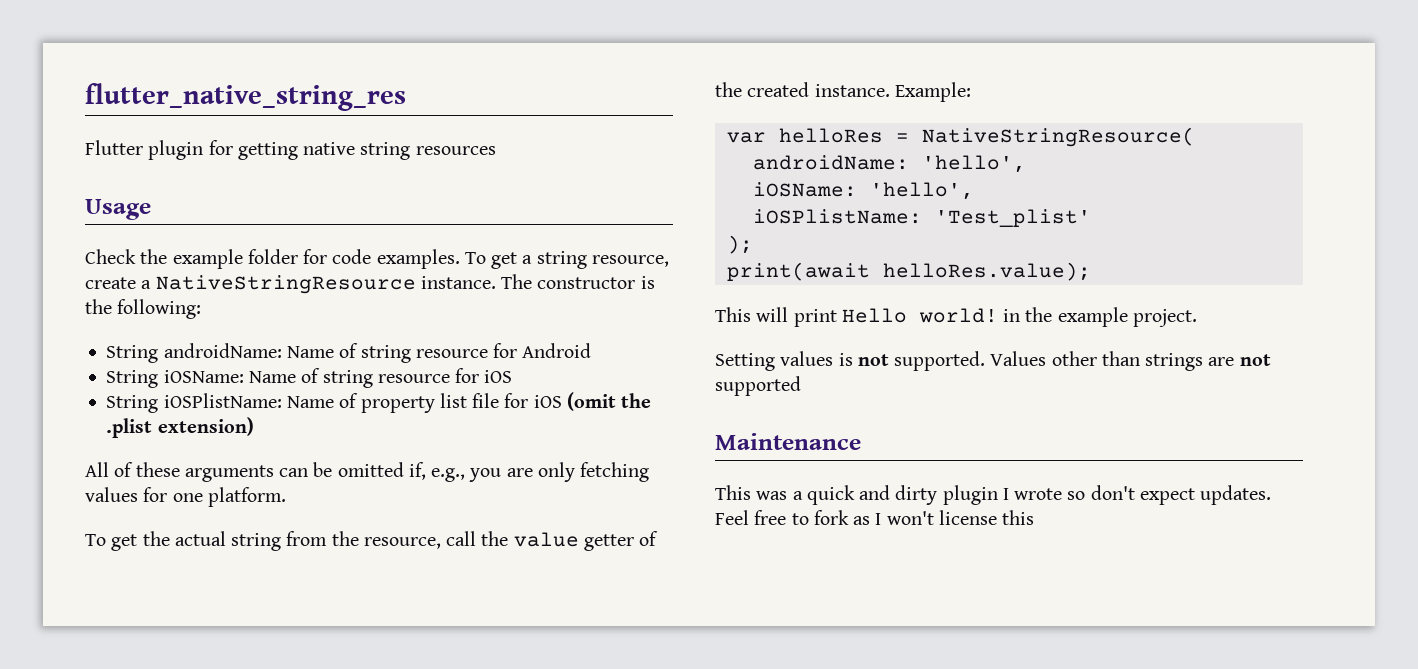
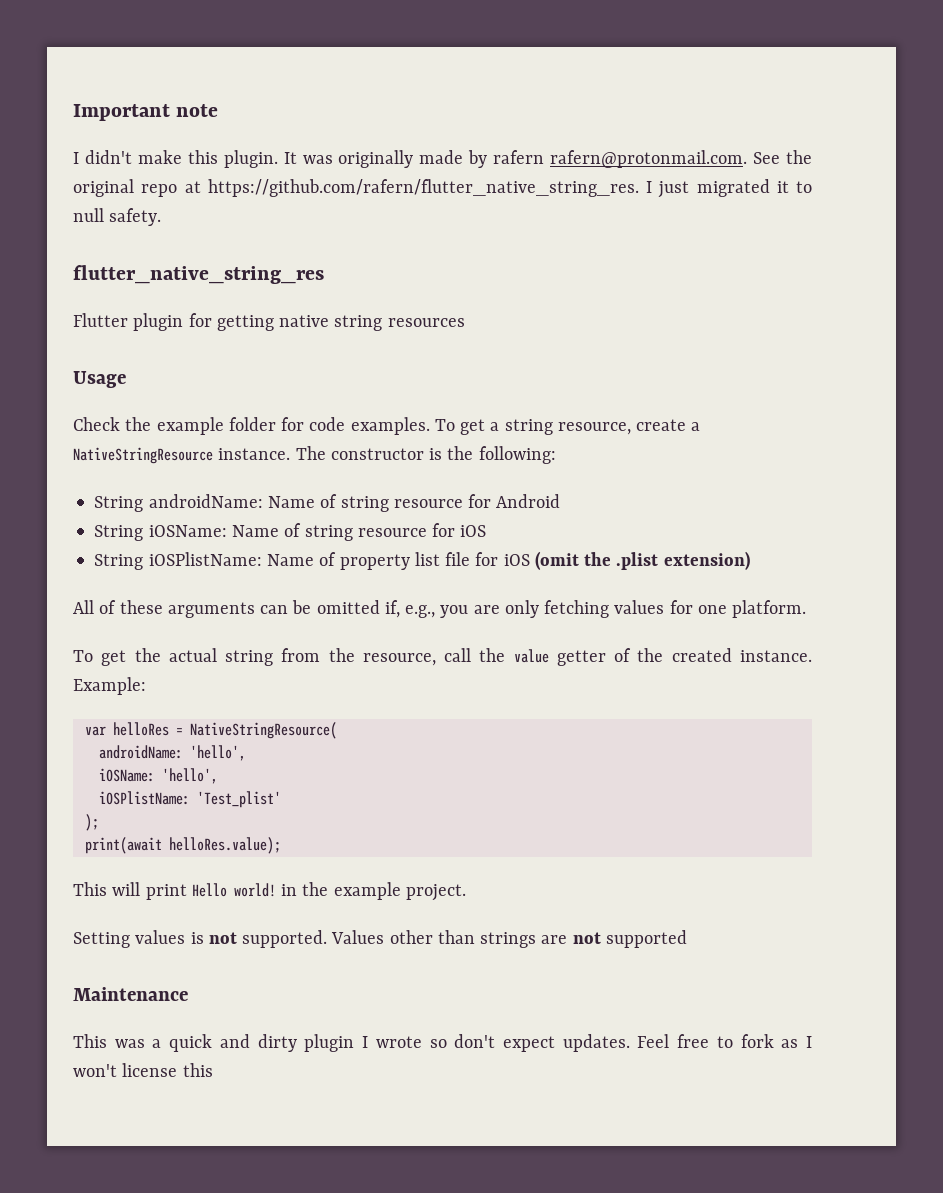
(85, 97) none -> [73,104,219,121] [73,150,812,168] [73,179,812,198] [73,208,162,226] Important note // I didn't make this plugin. It was originally made by rafern rafern@protonmail.com. See the original repo at https://github.com/rafern/flutter_native_string_res. I just migrated it to null safety. //

